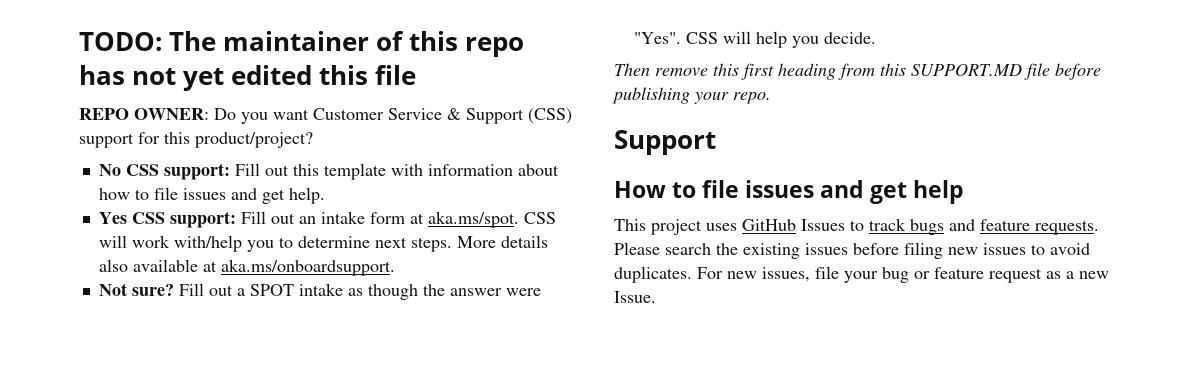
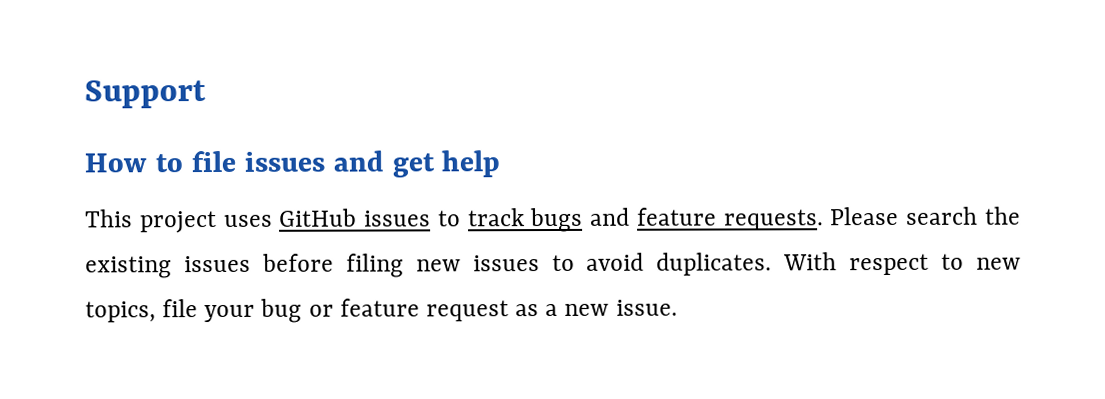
[79,31,525,57] [79,65,417,91] [79,108,572,124] [79,132,313,148] [98,163,559,180] [98,187,325,204] [98,211,556,228] [98,235,548,252] [98,259,395,276] [98,283,541,300] [633,31,876,48] [614,63,1101,80] [612,87,771,104] TODO: The maintainer of this repo has not yet edited this file // REPO OWNER: Do you want Customer Service & Support (CSS) support for this product/project? // No CSS support: Fill out this template with information about how to file issues and get help. // Yes CSS support: Fill out an intake form at aka.ms/spot. CSS will work with/help you to determine next steps. More details also available at aka.ms/onboardsupport. // Not sure? Fill out a SPOT intake as though the answer were "Yes". CSS will help you decide. // Then remove this first heading from this SUPPORT.MD file before publishing your repo. // -> (84, 94) none
[801,219,845,231] Issues -> [364,210,432,227] issues
[697,267,810,282] For new issues, -> [783,252,1021,276] [85,301,156,323] With respect to new topics,
[614,291,656,303] Issue. -> [615,299,678,316] issue.

